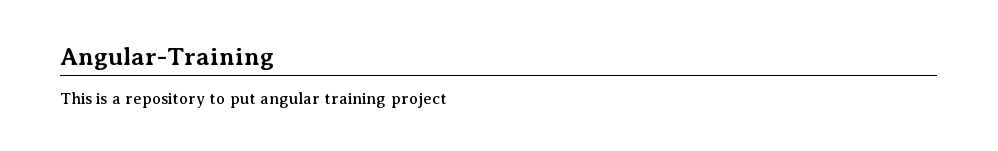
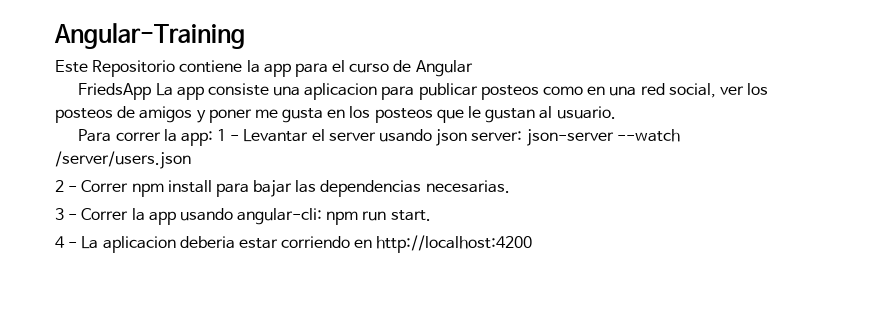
[60,92,447,108] This is a repository to put angular training project -> [55,60,473,77] [78,83,769,100] [55,106,616,123] [78,129,680,146] [55,151,191,169] [55,180,510,197] [55,208,431,225] [55,235,533,253] Este Repositorio contiene la app para el curso de Angular // FriedsApp La app consiste una aplicacion para publicar posteos como en una red social, ver los posteos de amigos y poner me gusta en los posteos que le gustan al usuario. // Para correr la app: 1 - Levantar el server usando json server: json-server --watch /server/users.json // 2 - Correr npm install para bajar las dependencias necesarias. // 3 - Correr la app usando angular-cli: npm run start. // 4 - La aplicacion deberia estar corriendo en http://localhost:4200

